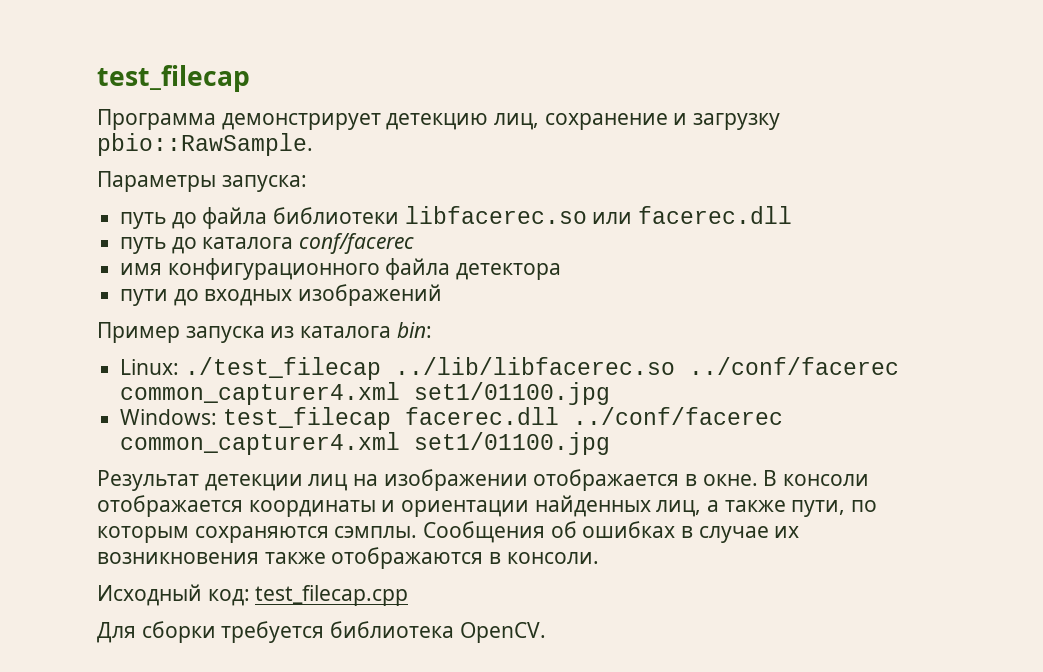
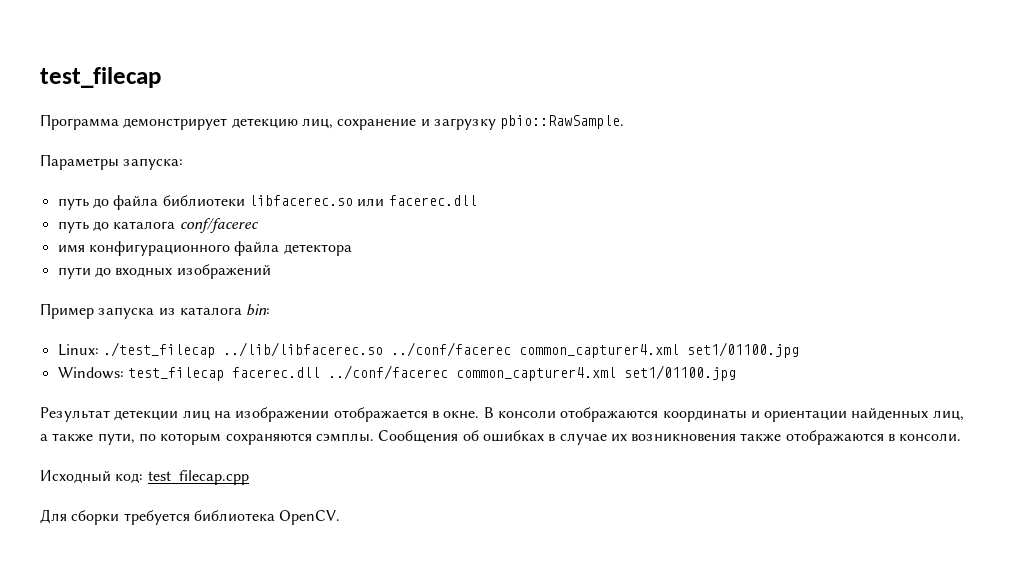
[97,495,243,517] отображается -> [560,407,659,422] отображаются

